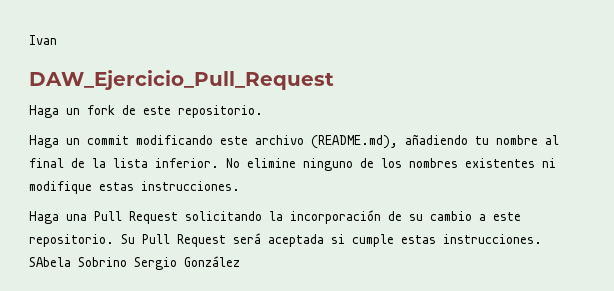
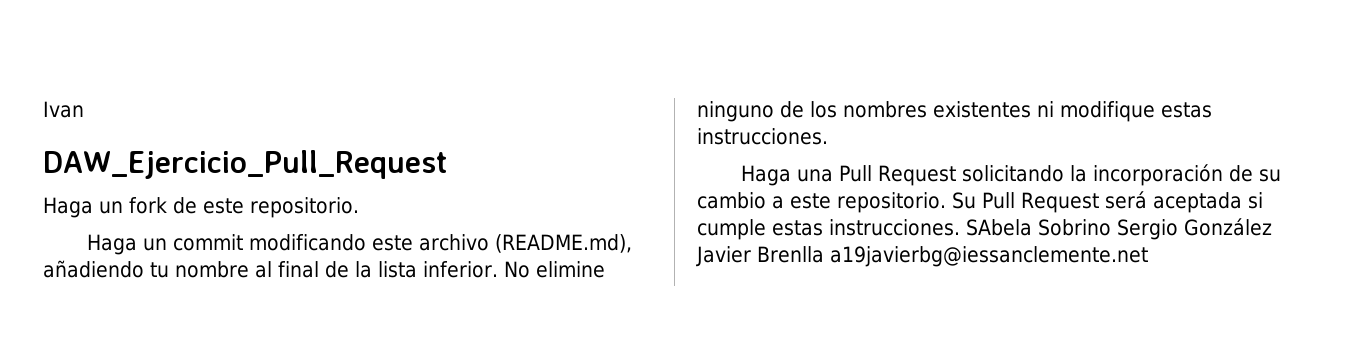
(240, 261) none -> [696,246,1148,267] Javier Brenlla a19javierbg@iessanclemente.net

